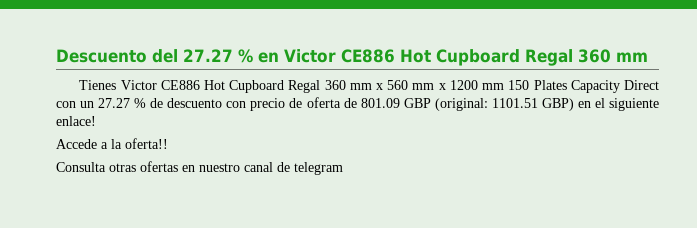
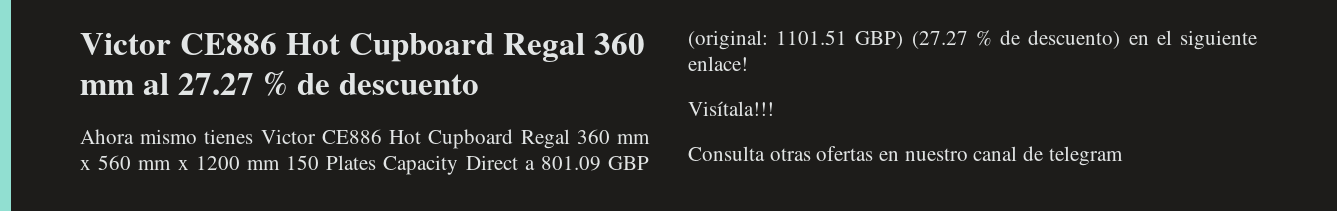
[56,49,648,66] [79,80,117,90] Descuento del 27.27 % en Victor CE886 Hot Cupboard Regal 360 mm // Tienes -> [80,33,645,62] [80,70,479,96] [80,129,254,144] Victor CE886 Hot Cupboard Regal 360 mm al 27.27 % de descuento // Ahora mismo tienes
[56,97,357,111] con un 27.27 % de descuento con precio de oferta de -> [524,160,535,170] a
(574, 104) none -> [911,30,1121,49] (27.27 % de descuento)
[56,138,168,149] Accede a la oferta!! -> [688,101,774,116] Visítala!!!

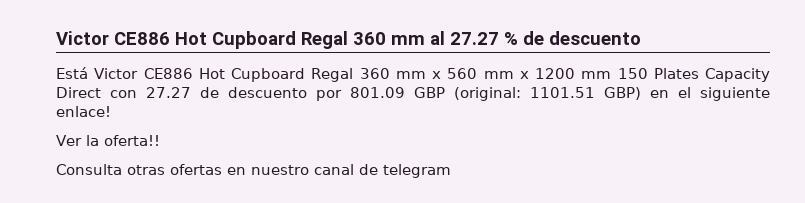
[80,129,254,144] Ahora mismo tienes -> [56,67,88,79] Está
[524,160,535,170] a -> [110,87,342,101] con 27.27 de descuento por
[911,30,1121,49] (27.27 % de descuento) -> (641, 93) none
[688,101,774,116] Visítala!!! -> [56,135,160,146] Ver la oferta!!

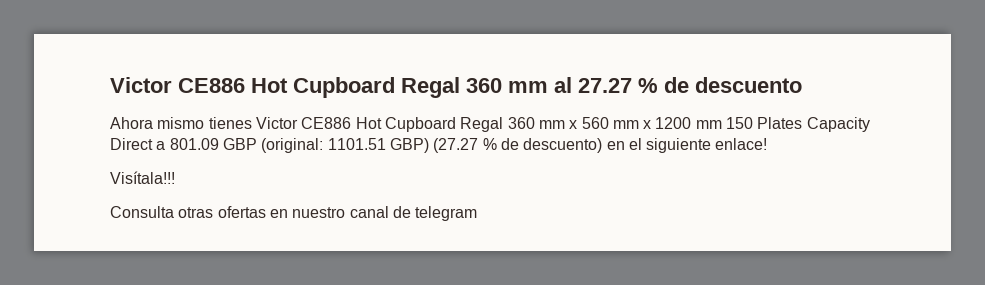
[56,67,88,79] Está -> [110,117,252,129] Ahora mismo tienes
[110,87,342,101] con 27.27 de descuento por -> [156,141,166,150] a
(641, 93) none -> [433,138,603,153] (27.27 % de descuento)
[56,135,160,146] Ver la oferta!! -> [110,171,175,184] Visítala!!!

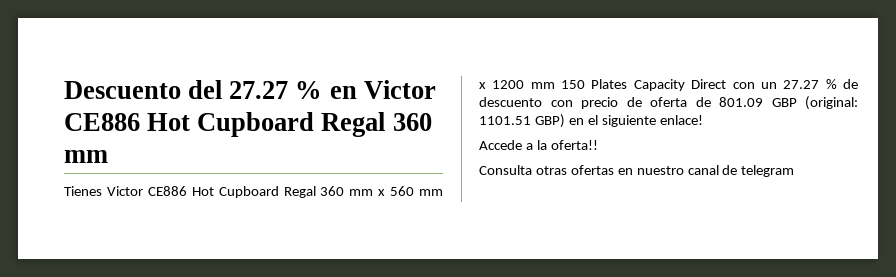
[110,77,802,98] [110,117,252,129] Victor CE886 Hot Cupboard Regal 360 mm al 27.27 % de descuento // Ahora mismo tienes -> [64,80,436,99] [64,112,432,137] [64,150,108,163] [64,186,102,196] Descuento del 27.27 % en Victor CE886 Hot Cupboard Regal 360 mm // Tienes
[156,141,166,150] a -> [732,79,858,89] [479,97,711,109] con un 27.27 % de descuento con precio de oferta de
[433,138,603,153] (27.27 % de descuento) -> (565, 121) none
[110,171,175,184] Visítala!!! -> [479,140,598,150] Accede a la oferta!!

